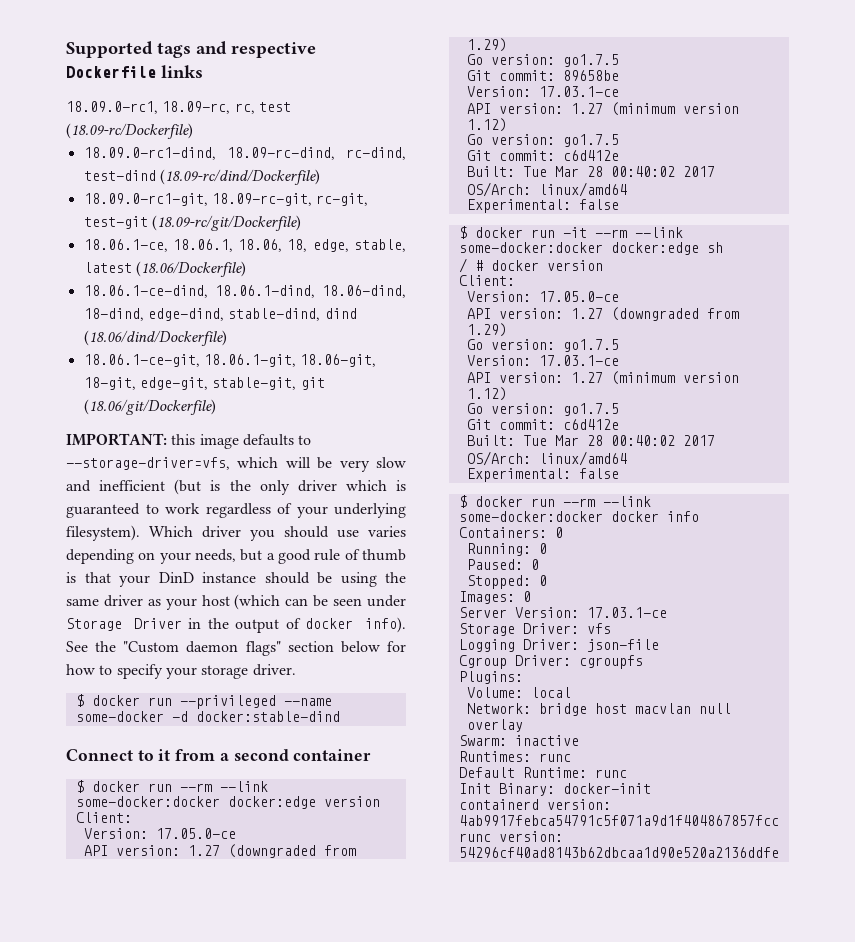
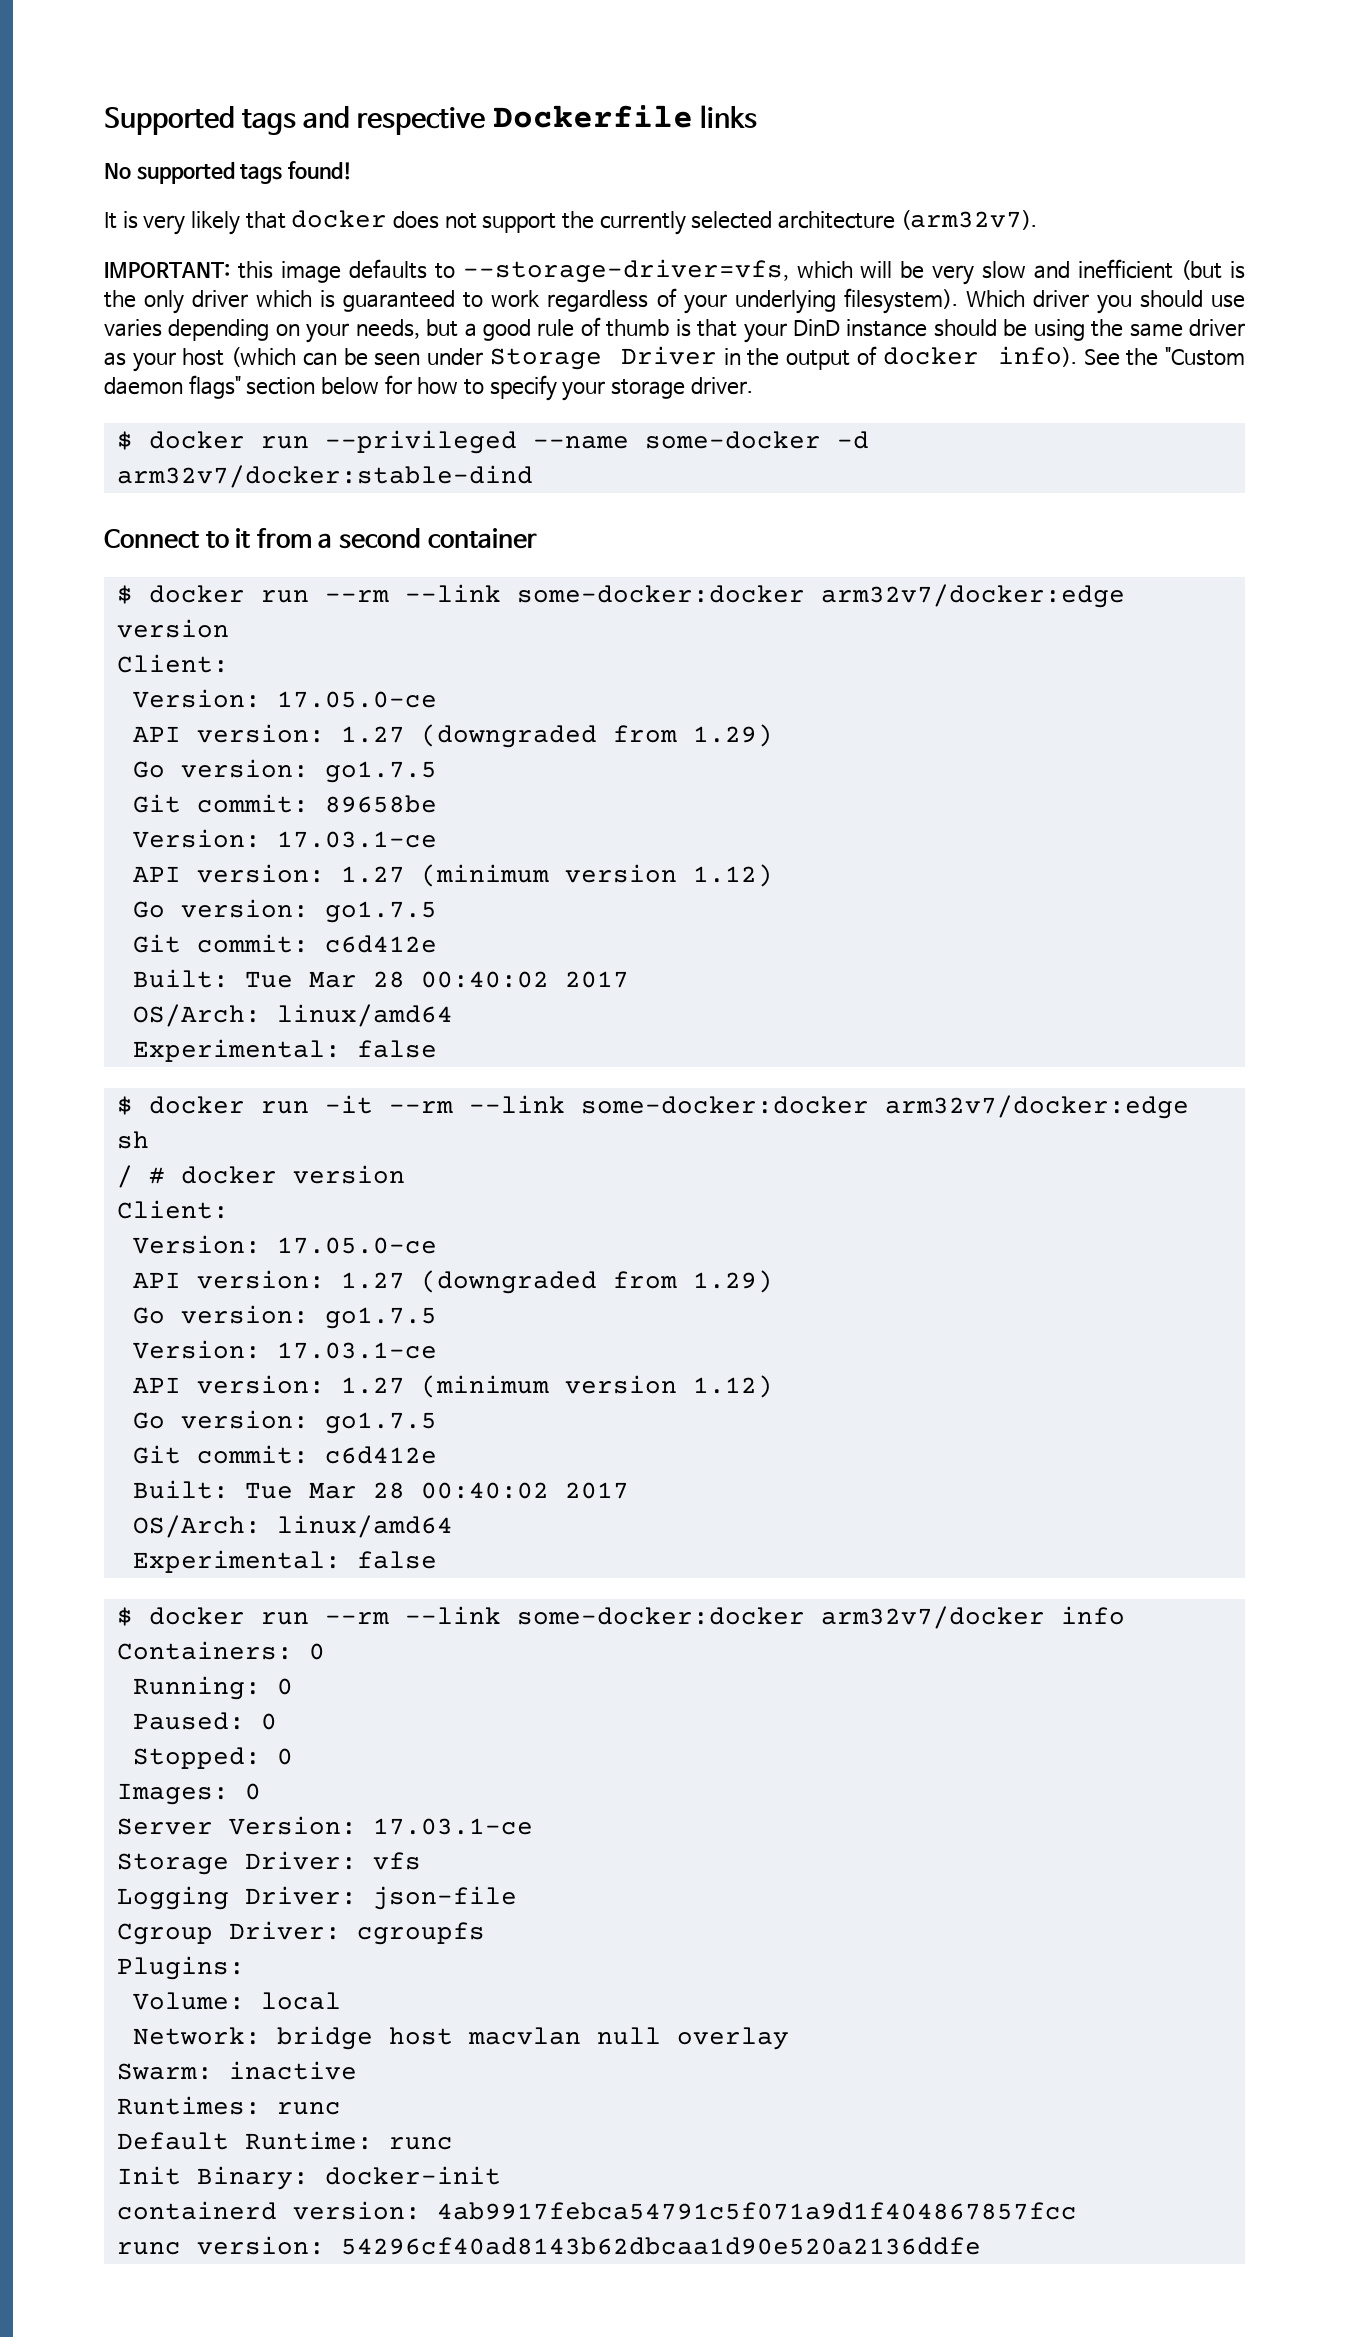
[66,101,291,114] [66,123,193,139] [83,147,406,160] [83,169,320,185] [83,193,369,206] [83,215,301,231] [83,239,406,252] [83,261,246,277] [83,285,406,298] [83,308,357,321] [83,330,227,346] [83,354,377,367] [83,377,325,390] [83,399,216,415] 18.09.0-rc1, 18.09-rc, rc, test (18.09-rc/Dockerfile) // 18.09.0-rc1-dind, 18.09-rc-dind, rc-dind, test-dind (18.09-rc/dind/Dockerfile) // 18.09.0-rc1-git, 18.09-rc-git, rc-git, test-git (18.09-rc/git/Dockerfile) // 18.06.1-ce, 18.06.1, 18.06, 18, edge, stable, latest (18.06/Dockerfile) // 18.06.1-ce-dind, 18.06.1-dind, 18.06-dind, 18-dind, edge-dind, stable-dind, dind (18.06/dind/Dockerfile) // 18.06.1-ce-git, 18.06.1-git, 18.06-git, 18-git, edge-git, stable-git, git (18.06/git/Dockerfile) -> [104,161,353,184] [104,210,1037,235] No supported tags found! // It is very likely that docker does not support the currently selected architecture (arm32v7).
[195,711,340,722] docker:stable-dind -> [116,465,533,488] arm32v7/docker:stable-dind
[227,796,316,809] docker:edge -> [820,584,1125,608] arm32v7/docker:edge
[610,242,699,255] docker:edge -> [884,1095,1189,1119] arm32v7/docker:edge
[610,511,659,522] docker -> [820,1606,1045,1629] arm32v7/docker

